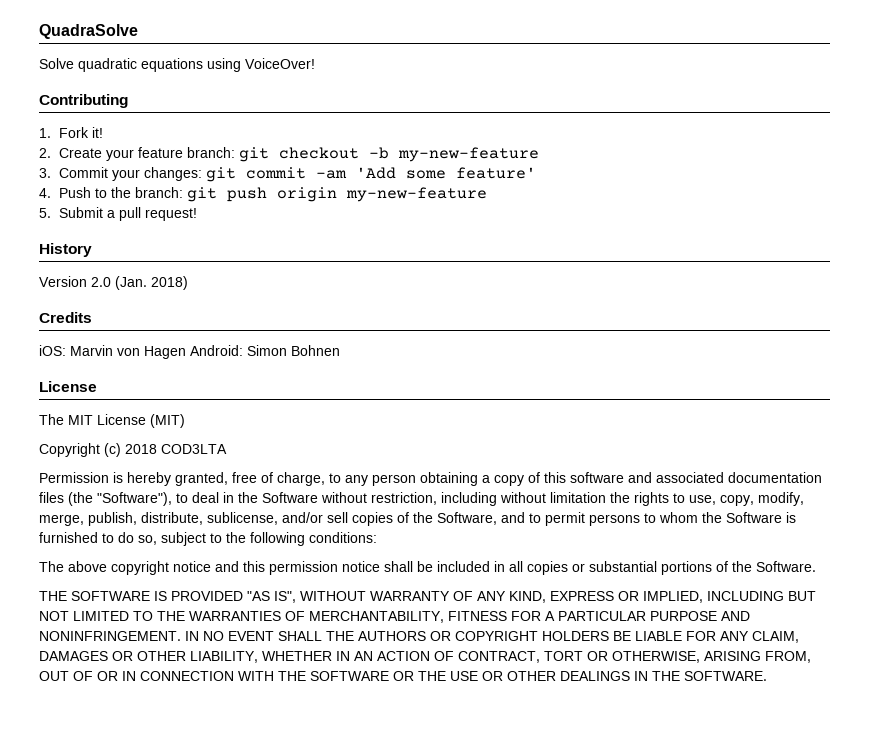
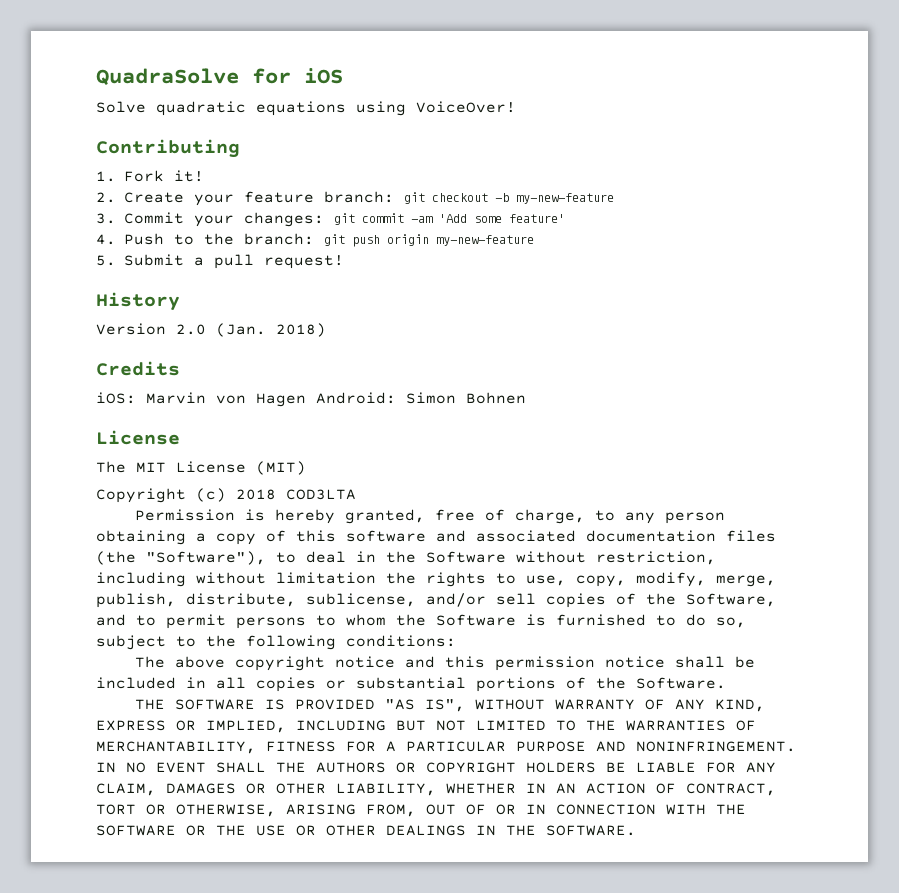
(138, 31) none -> [252,68,343,84] for iOS

